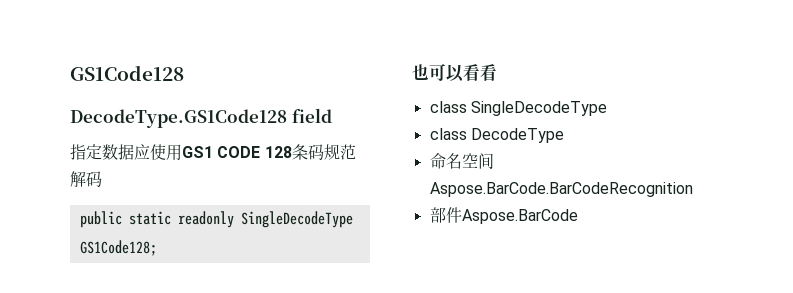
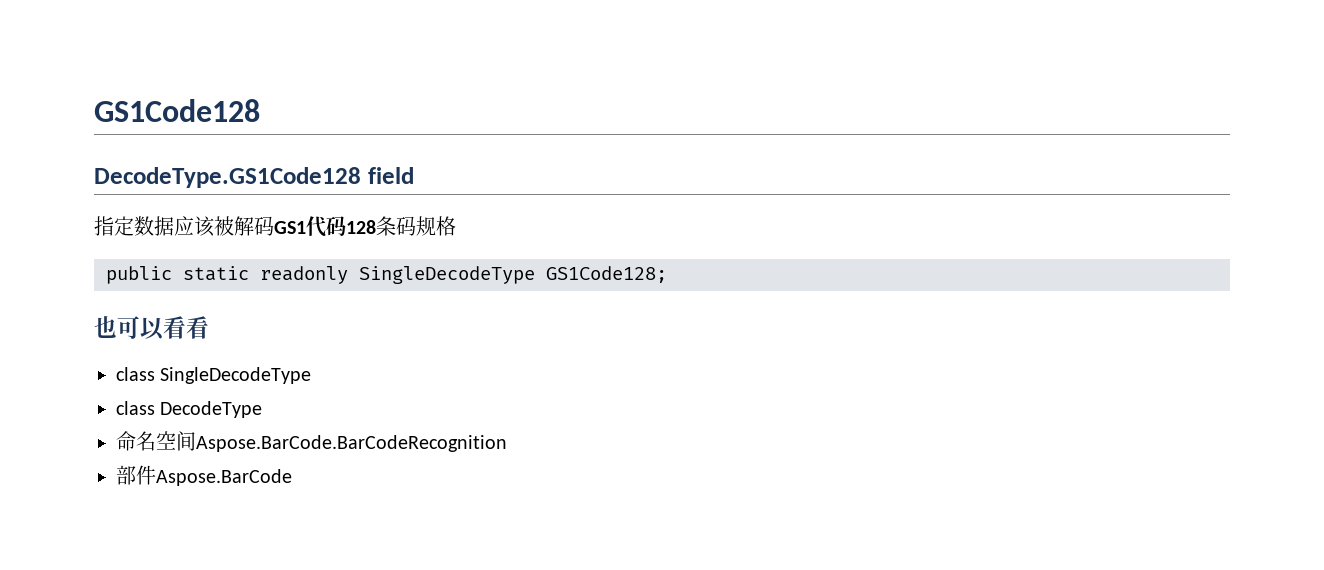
[150,144,261,161] 使用GS1 CODE -> [194,216,346,237] 该被解码GS1代码
[339,144,356,160] [70,171,102,187] 范解码 -> [436,216,456,236] 格

